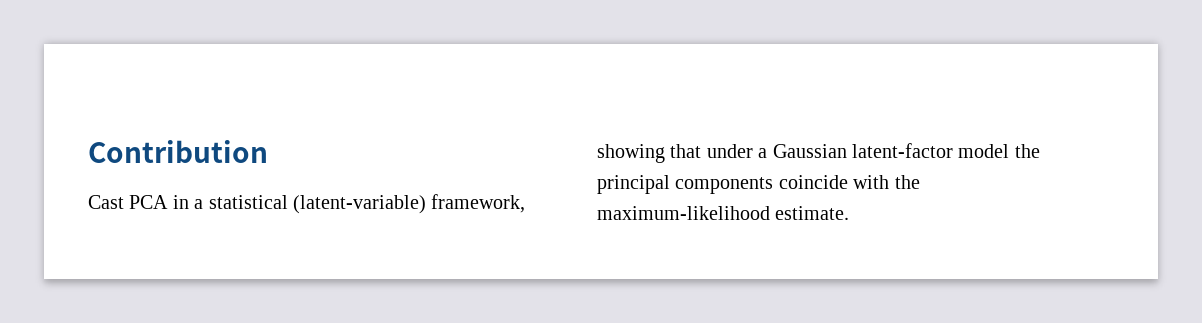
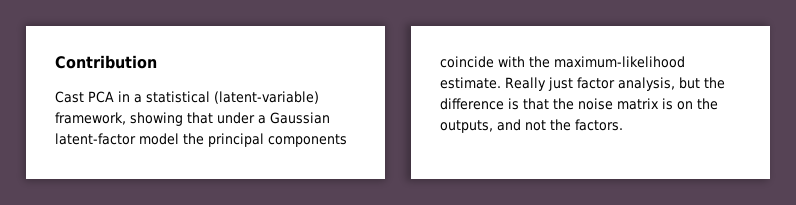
(850, 213) none -> [505,77,725,91] [440,98,718,110] [440,119,623,133] Really just factor analysis, but the difference is that the noise matrix is on the outputs, and not the factors.

